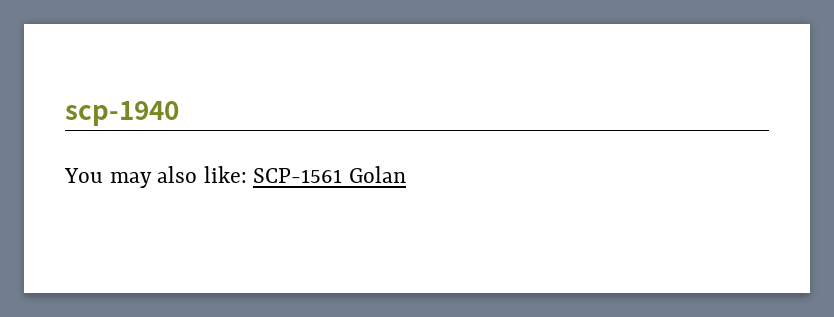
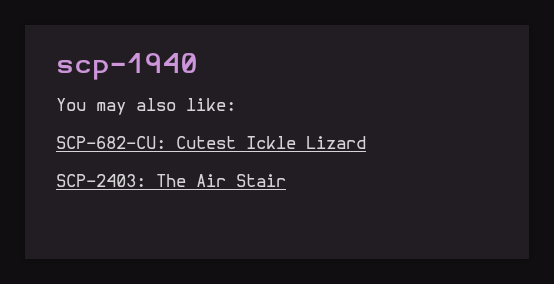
[253,166,407,183] SCP-1561 Golan -> [56,136,366,149] [56,174,286,187] // SCP-682-CU: Cutest Ickle Lizard // SCP-2403: The Air Stair

